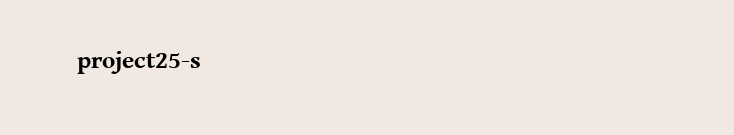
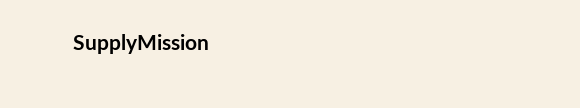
[77,51,201,74] project25-s -> [73,34,209,54] SupplyMission

